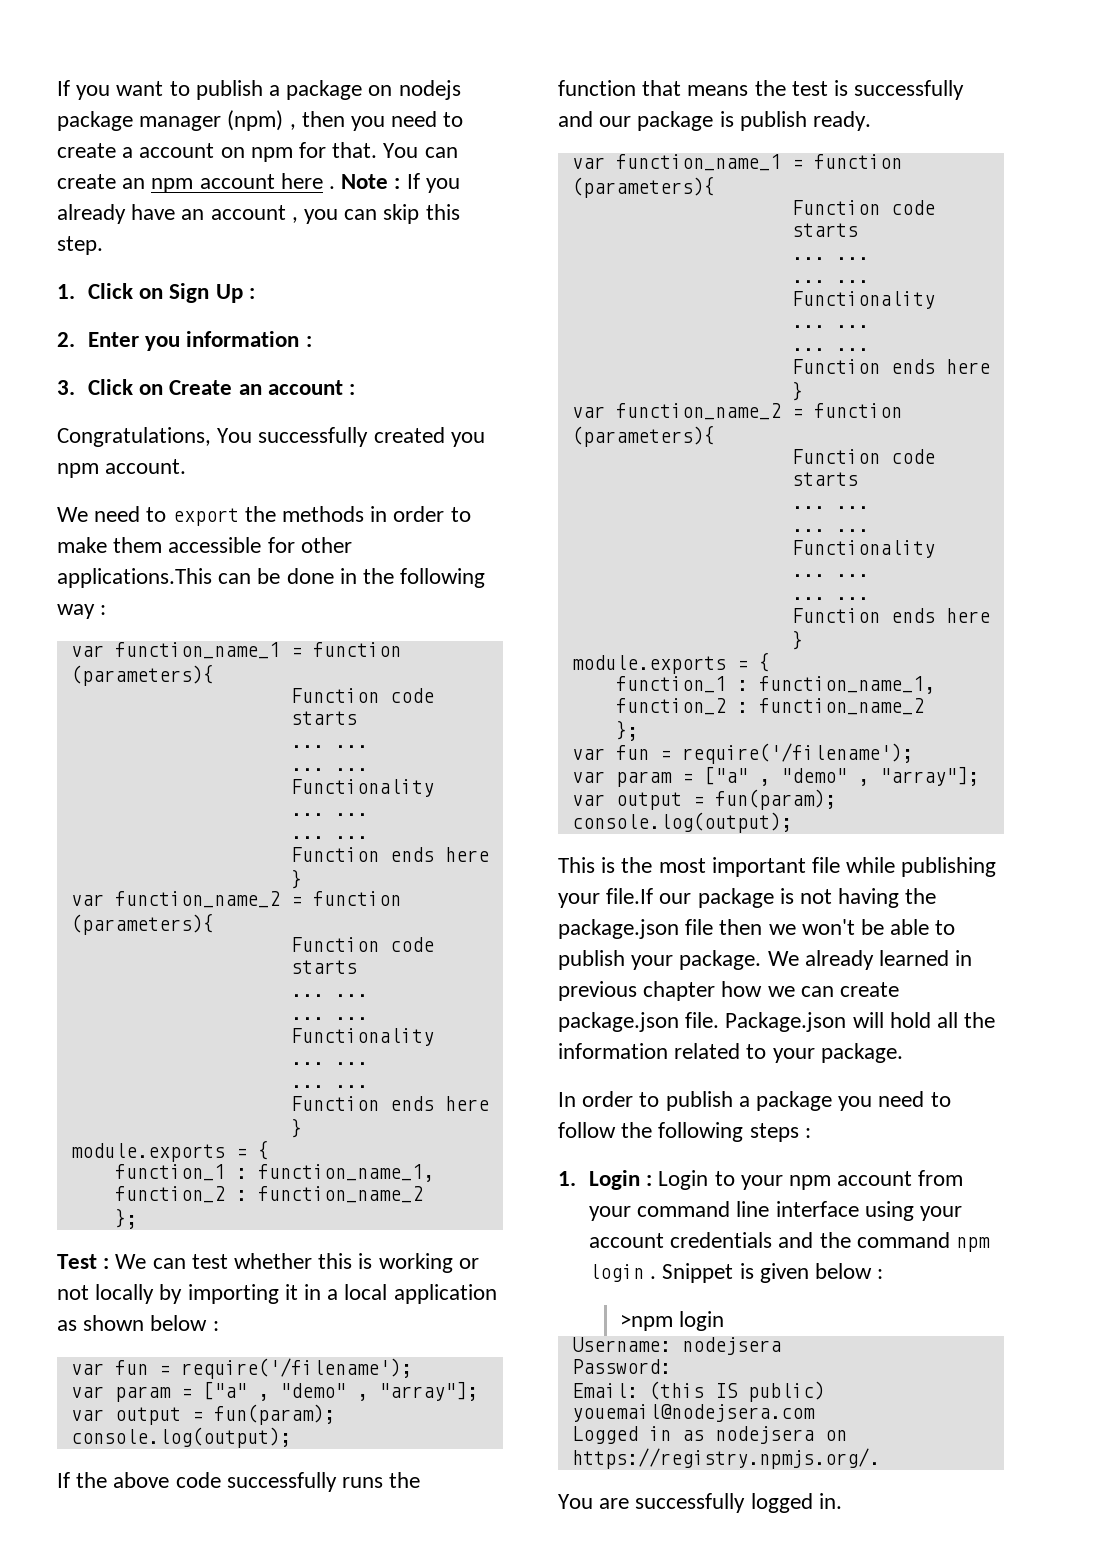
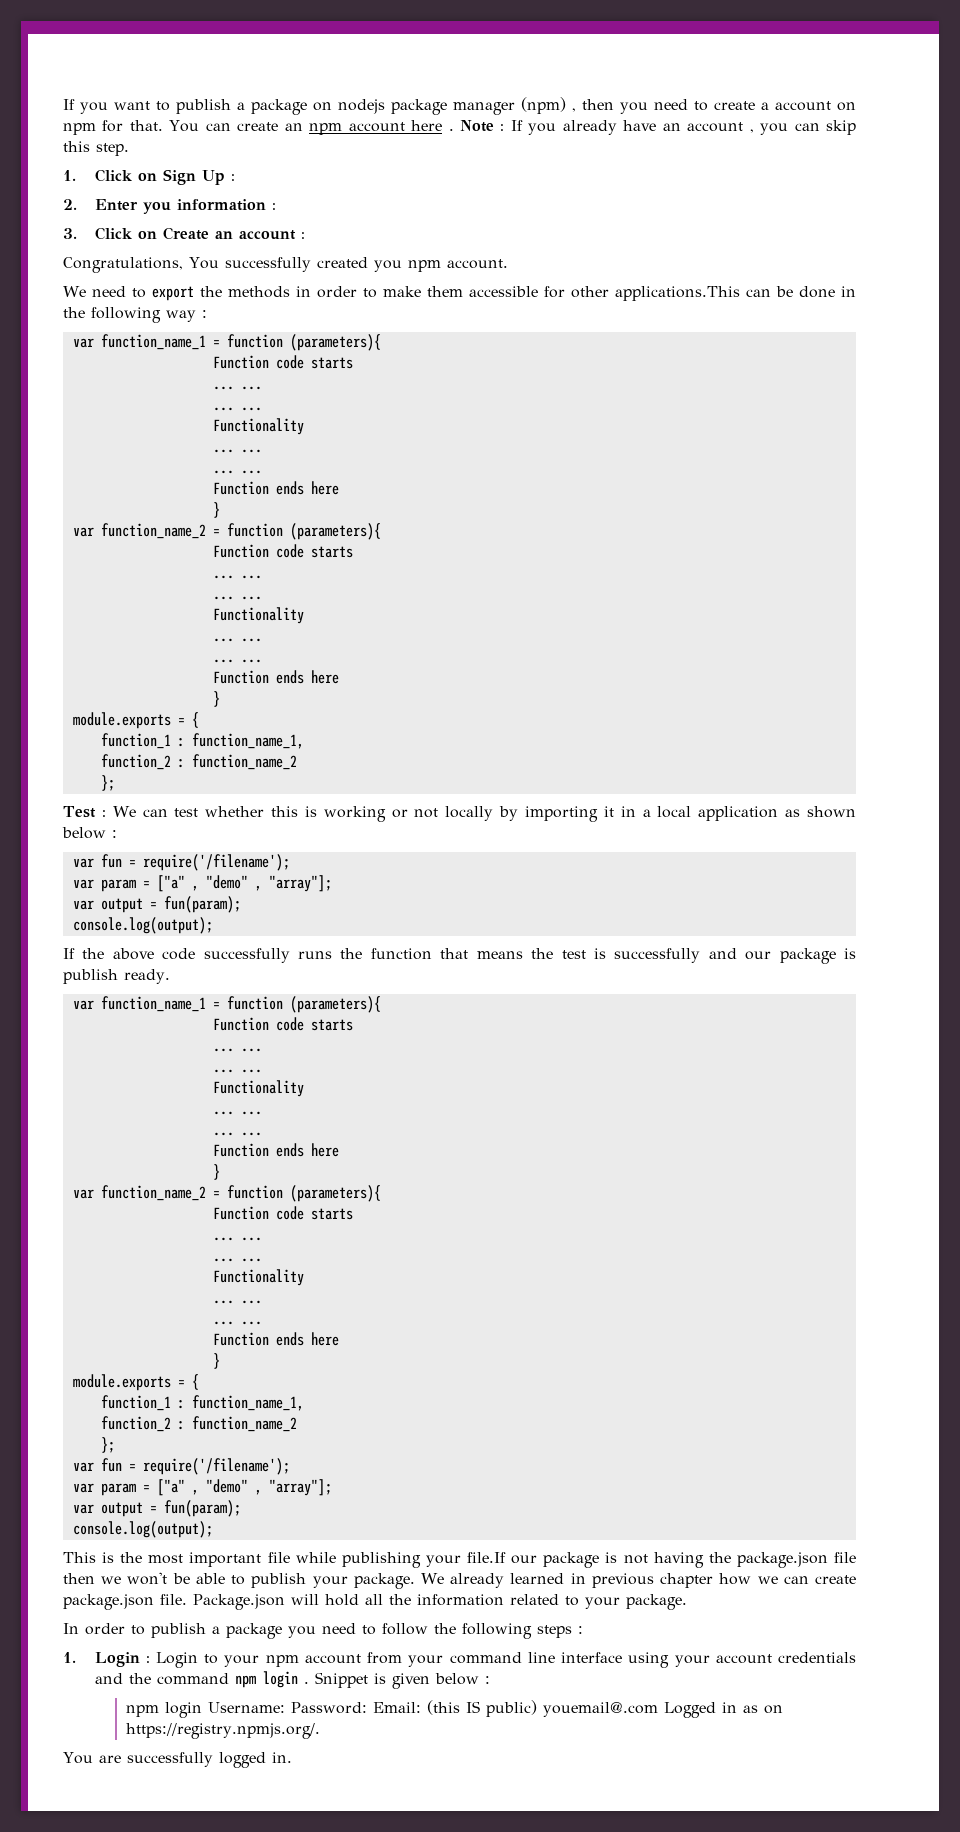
[619,1311,725,1331] [571,1337,781,1355] >npm login // Username: nodejsera // -> [126,1702,286,1718] npm login Username:
(671, 1366) // -> (368, 1708) none
[571,1404,815,1422] youemail@nodejsera.com // -> [543,1702,659,1717] youemail@.com
[714,1426,814,1444] nodejsera -> (759, 1709) none

